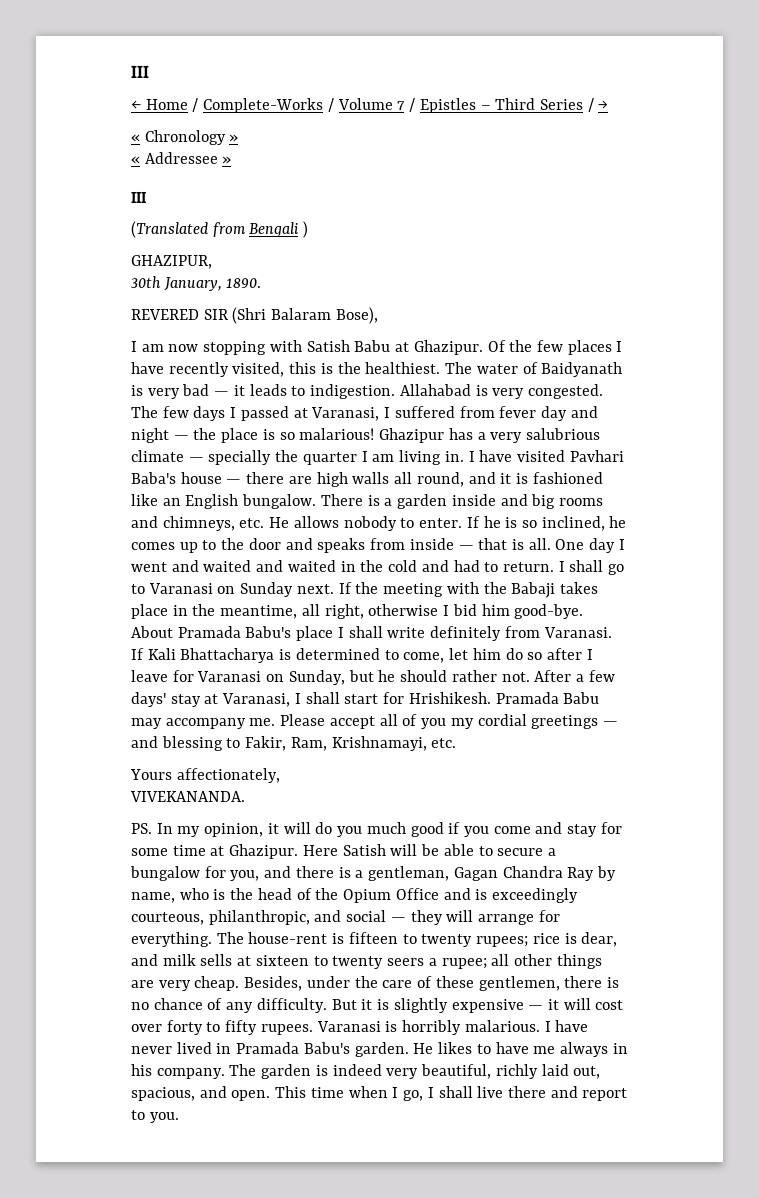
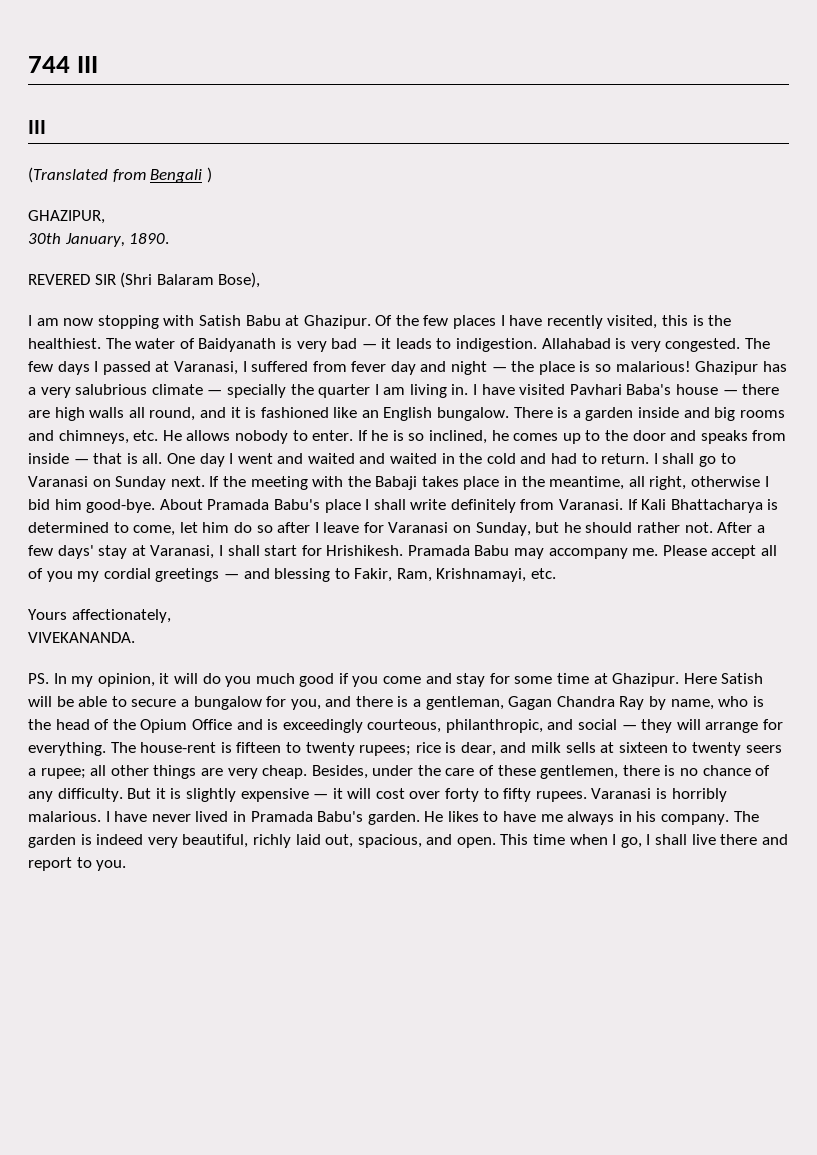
[131,65,149,78] [131,98,609,113] [131,130,239,145] [131,152,232,164] III // ← Home / Complete-Works / Volume 7 / Epistles – Third Series / → // « Chronology » // « Addressee » -> [28,56,99,73] 744 III

